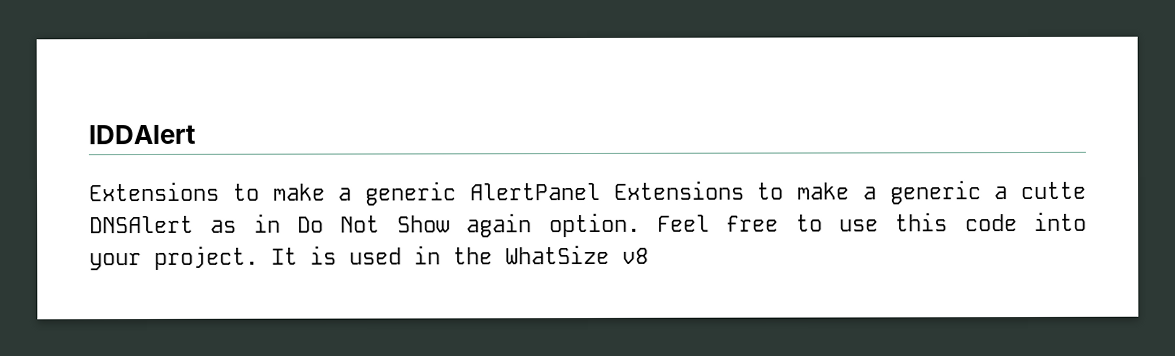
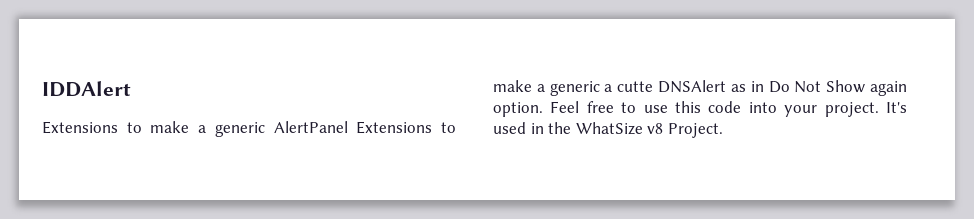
[271,245,337,265] It is -> [886,102,907,113] It's
(649, 255) none -> [667,123,723,138] Project.

